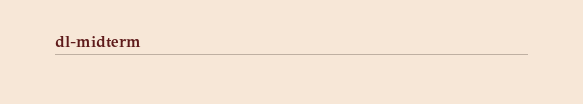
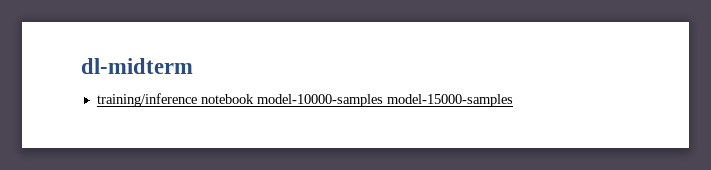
(141, 42) none -> [96,93,513,107] // training/inference notebook model-10000-samples model-15000-samples

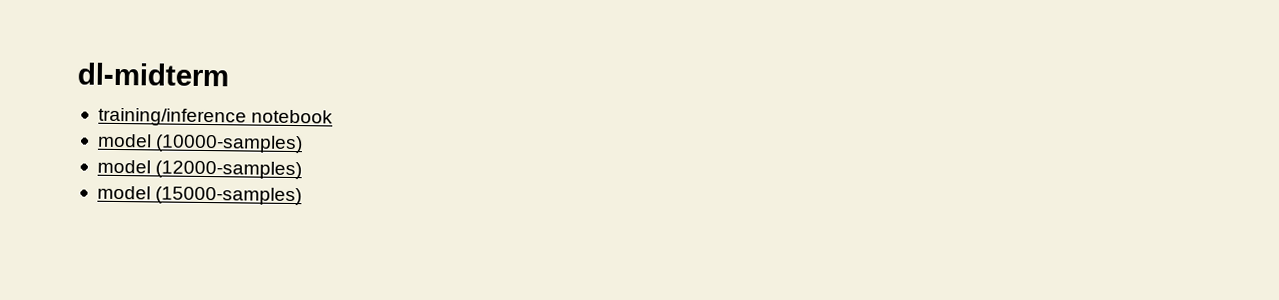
[256,94,513,107] model-10000-samples model-15000-samples -> [97,133,304,154] [96,159,303,180] [96,185,303,206] // model (10000-samples) // model (12000-samples) // model (15000-samples)

